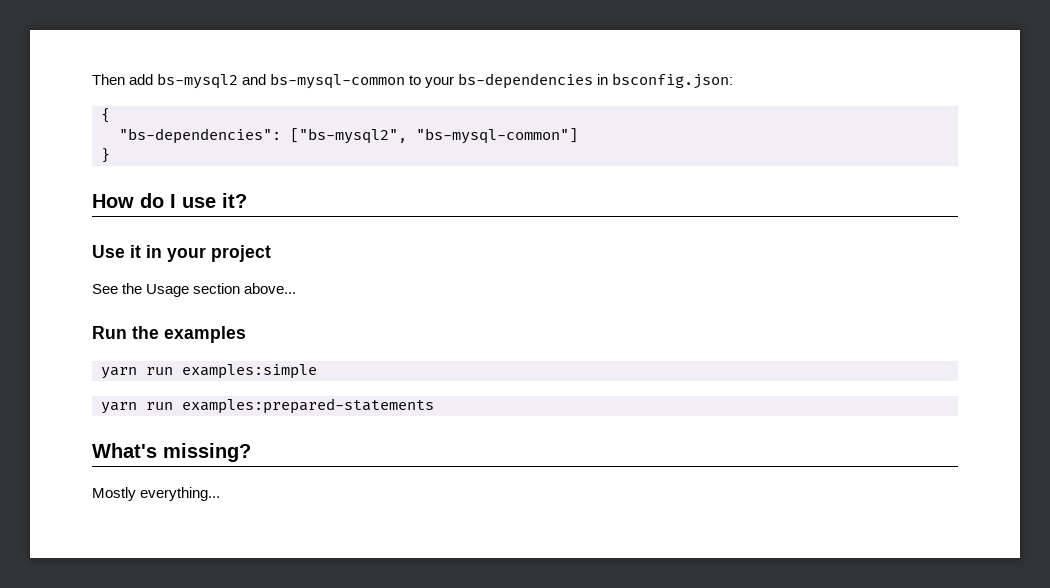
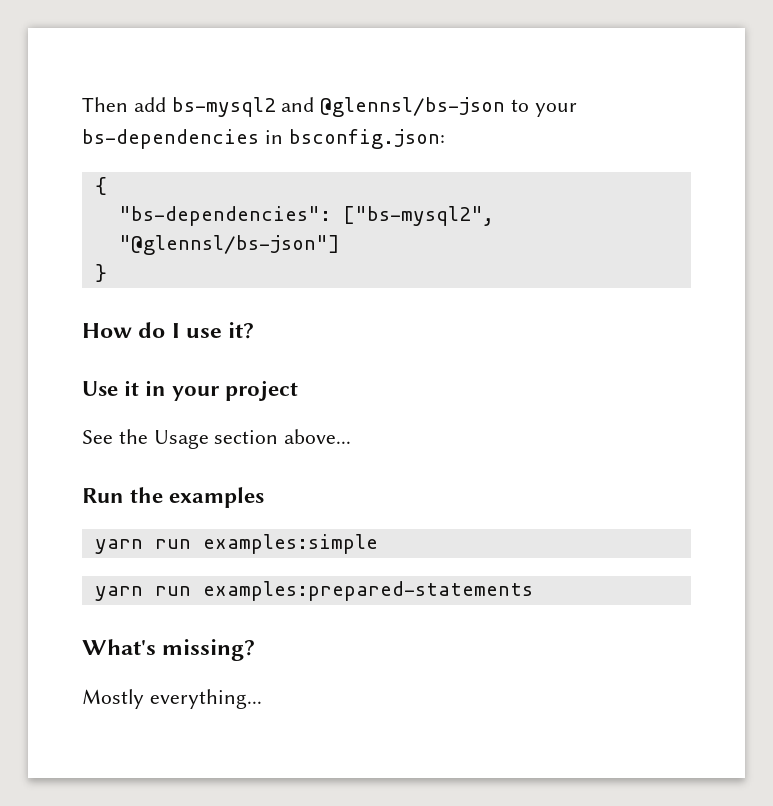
[270,73,406,89] bs-mysql-common -> [320,97,506,117] @glennsl/bs-json
[416,128,578,144] "bs-mysql-common"] -> [118,235,340,255] "@glennsl/bs-json"]

